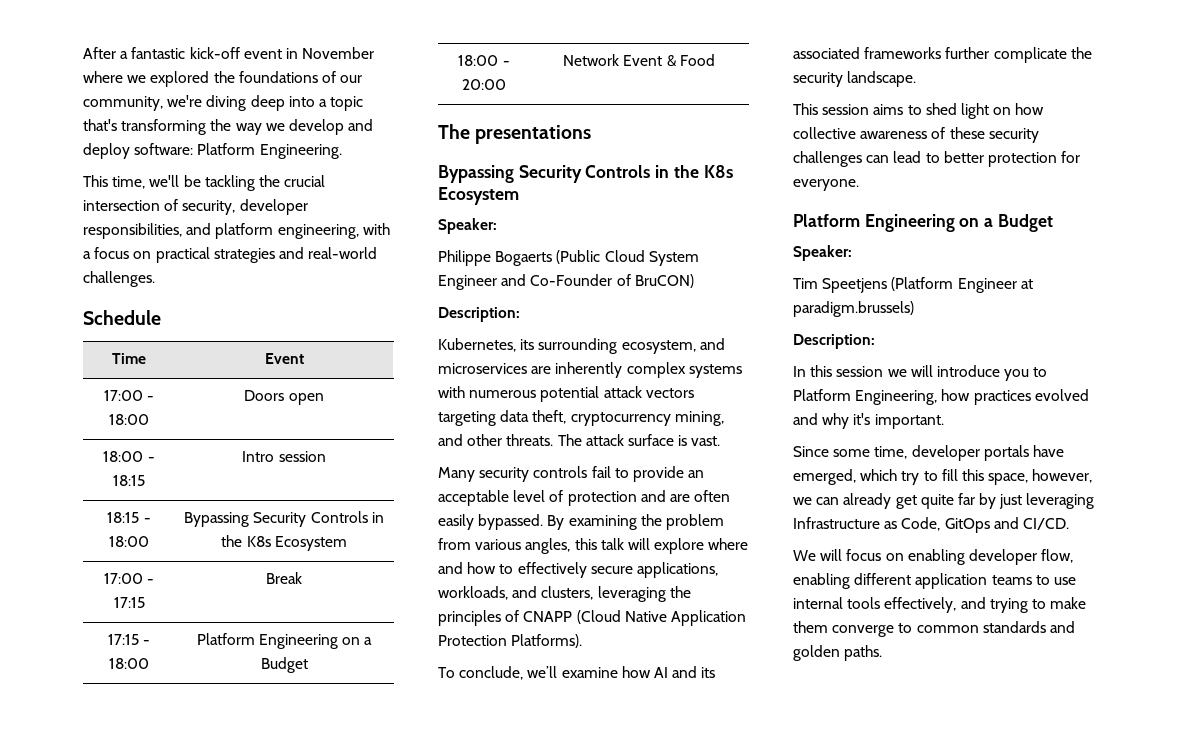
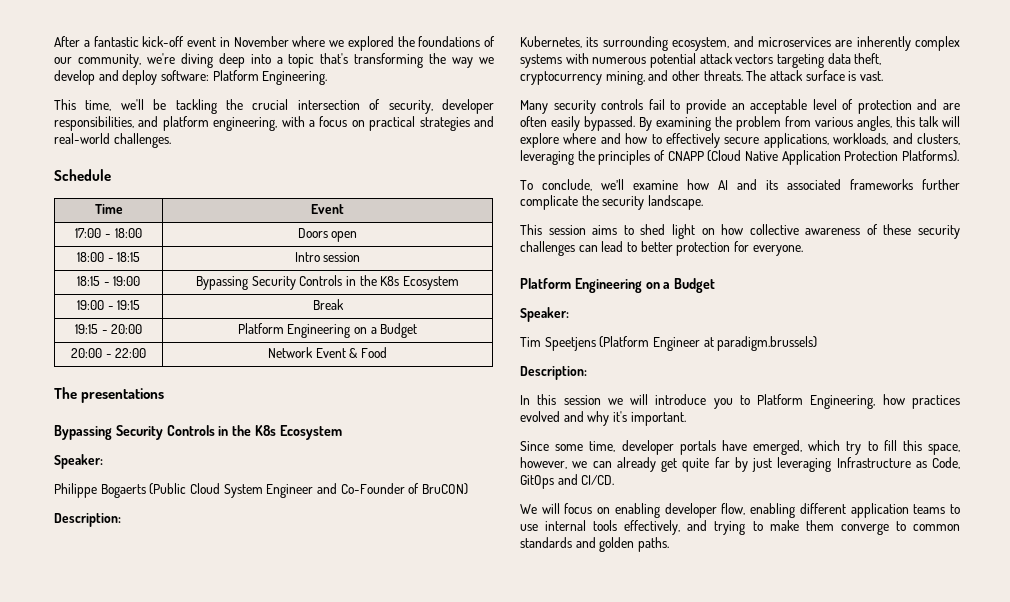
[109,536,149,547] [184,511,384,527] [221,535,347,551] [103,573,155,584] [113,597,145,608] [266,572,302,584] [107,634,151,645] [109,658,149,669] [196,633,373,649] [260,657,308,673] [458,55,510,66] [462,79,506,90] 18:00 | Bypassing Security Controls in the K8s Ecosystem // 17:00 - 17:15 | Break // 17:15 - 18:00 | Platform Engineering on a Budget // 18:00 - 20:00 -> [113,276,141,286] [196,275,459,290] [76,300,141,310] [312,299,344,310] [74,324,143,334] [237,323,418,338] [70,348,147,358] 19:00 | Bypassing Security Controls in the K8s Ecosystem // 19:00 - 19:15 | Break // 19:15 - 20:00 | Platform Engineering on a Budget // 20:00 - 22:00

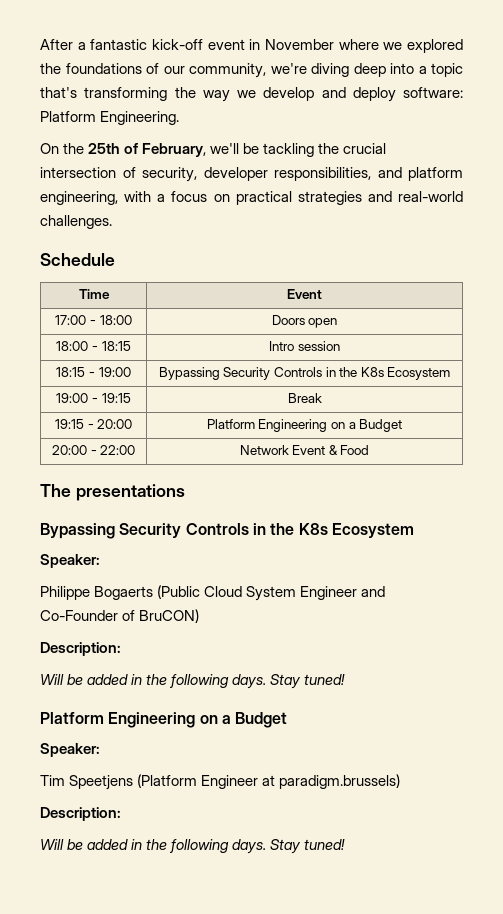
[54,99,112,111] This time, -> [40,143,207,157] On the 25th of February,
[520,36,960,51] [520,53,882,68] [520,70,883,85] [520,99,960,114] [520,116,960,131] [520,133,960,148] [520,150,959,165] [520,179,960,191] [520,195,703,210] [520,224,960,239] [520,241,803,256] Kubernetes, its surrounding ecosystem, and microservices are inherently complex systems with numerous potential attack vectors targeting data theft, cryptocurrency mining, and other threats. The attack surface is vast. // Many security controls fail to provide an acceptable level of protection and are often easily bypassed. By examining the problem from various angles, this talk will explore where and how to effectively secure applications, workloads, and clusters, leveraging the principles of CNAPP (Cloud Native Application Protection Platforms). // To conclude, we’ll examine how AI and its associated frameworks further complicate the security landscape. // This session aims to shed light on how collective awareness of these security challenges can lead to better protection for everyone. -> [40,674,346,689] Will be added in the following days. Stay tuned!
[520,394,960,409] [520,411,686,426] [520,440,961,455] [520,457,960,472] [520,474,615,489] [520,503,960,518] [520,520,960,535] [520,537,669,552] In this session we will introduce you to Platform Engineering, how practices evolved and why it's important. // Since some time, developer portals have emerged, which try to fill this space, however, we can already get quite far by just leveraging Infrastructure as Code, GitOps and CI/CD. // We will focus on enabling developer flow, enabling different application teams to use internal tools effectively, and trying to make them converge to common standards and golden paths. -> [40,839,346,854] Will be added in the following days. Stay tuned!

